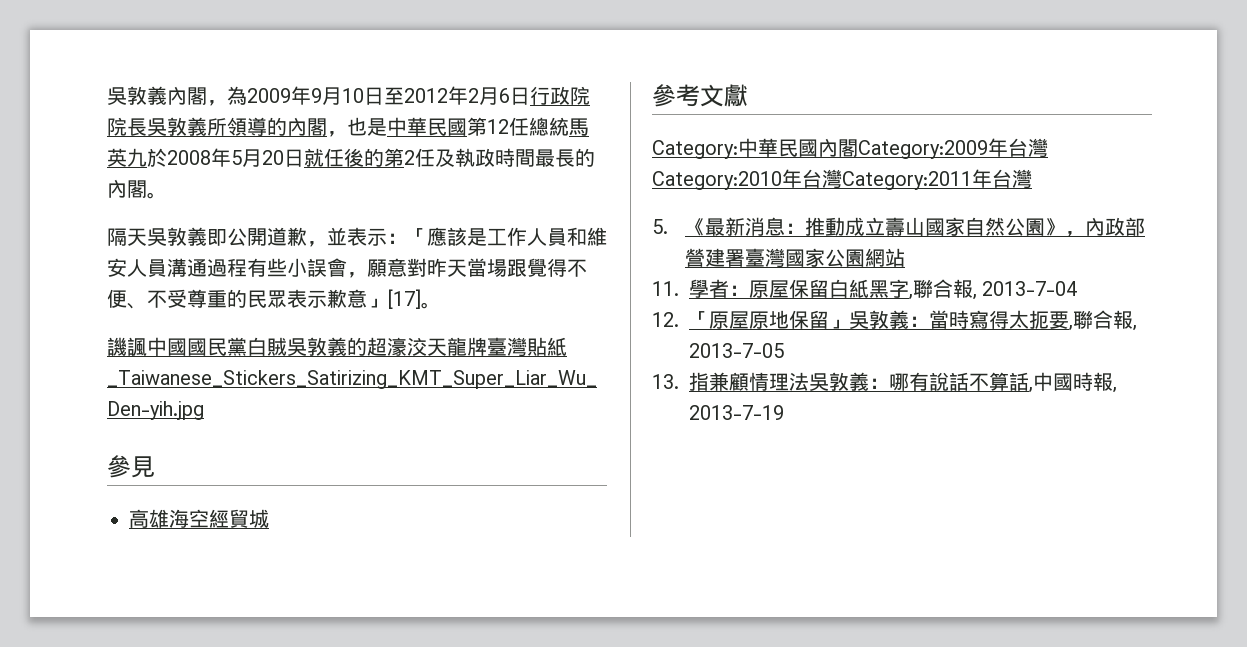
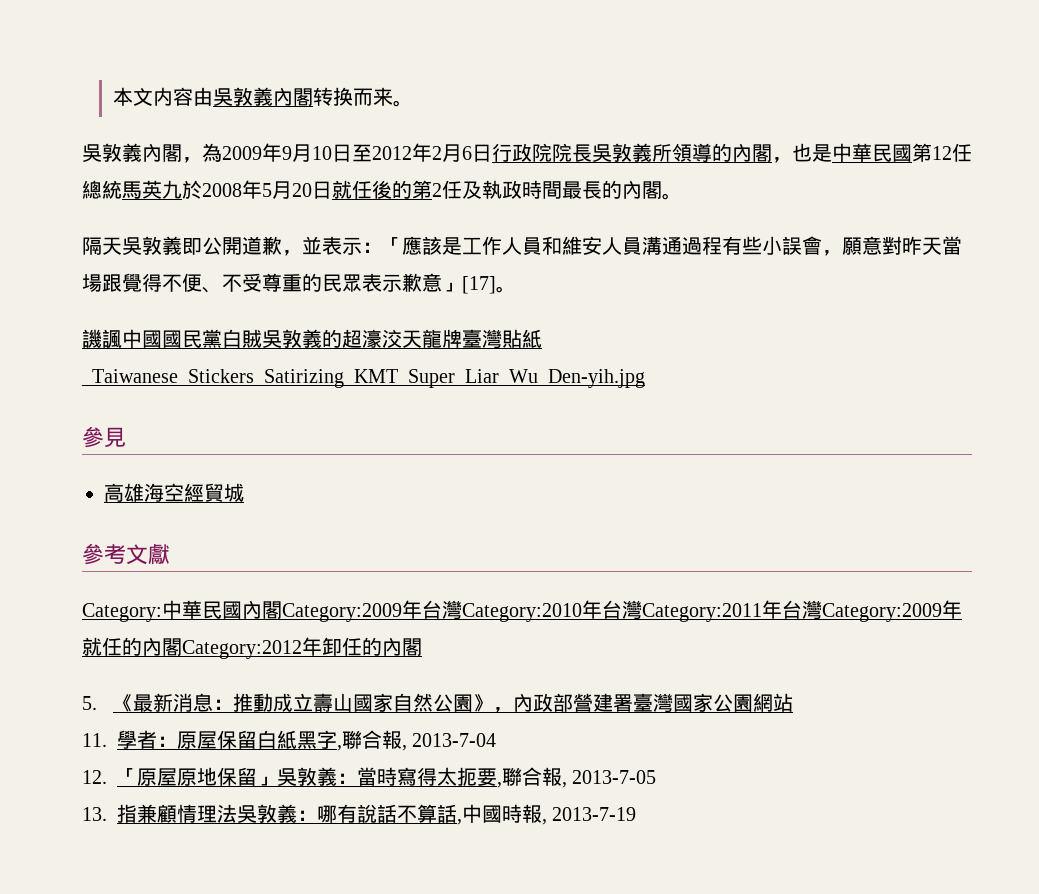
(107, 96) none -> [113,87,414,107] 本文内容由吳敦義內閣转换而来。 //
(1032, 179) none -> [822,600,962,622] [82,637,422,659] Category:2009年就任的內閣Category:2012年卸任的內閣

